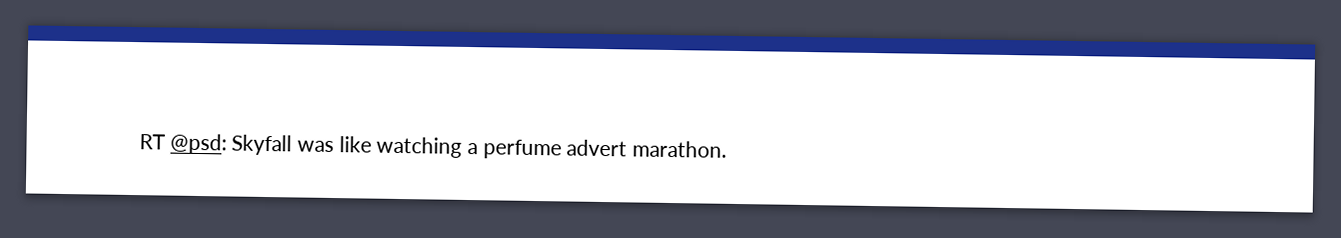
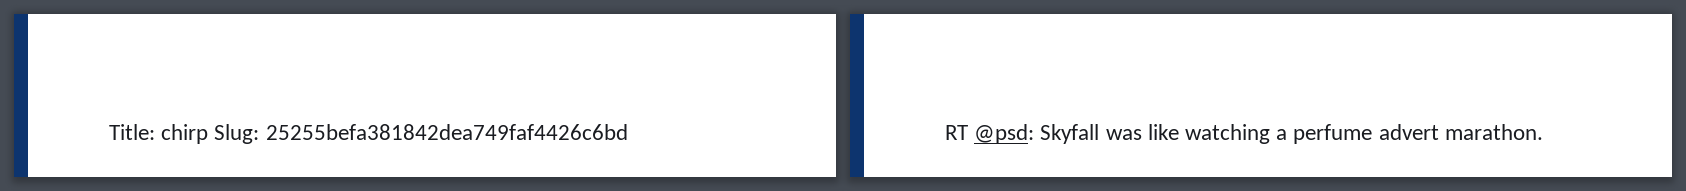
(139, 142) none -> [109,124,628,144] Title: chirp Slug: 25255befa381842dea749faf4426c6bd //

